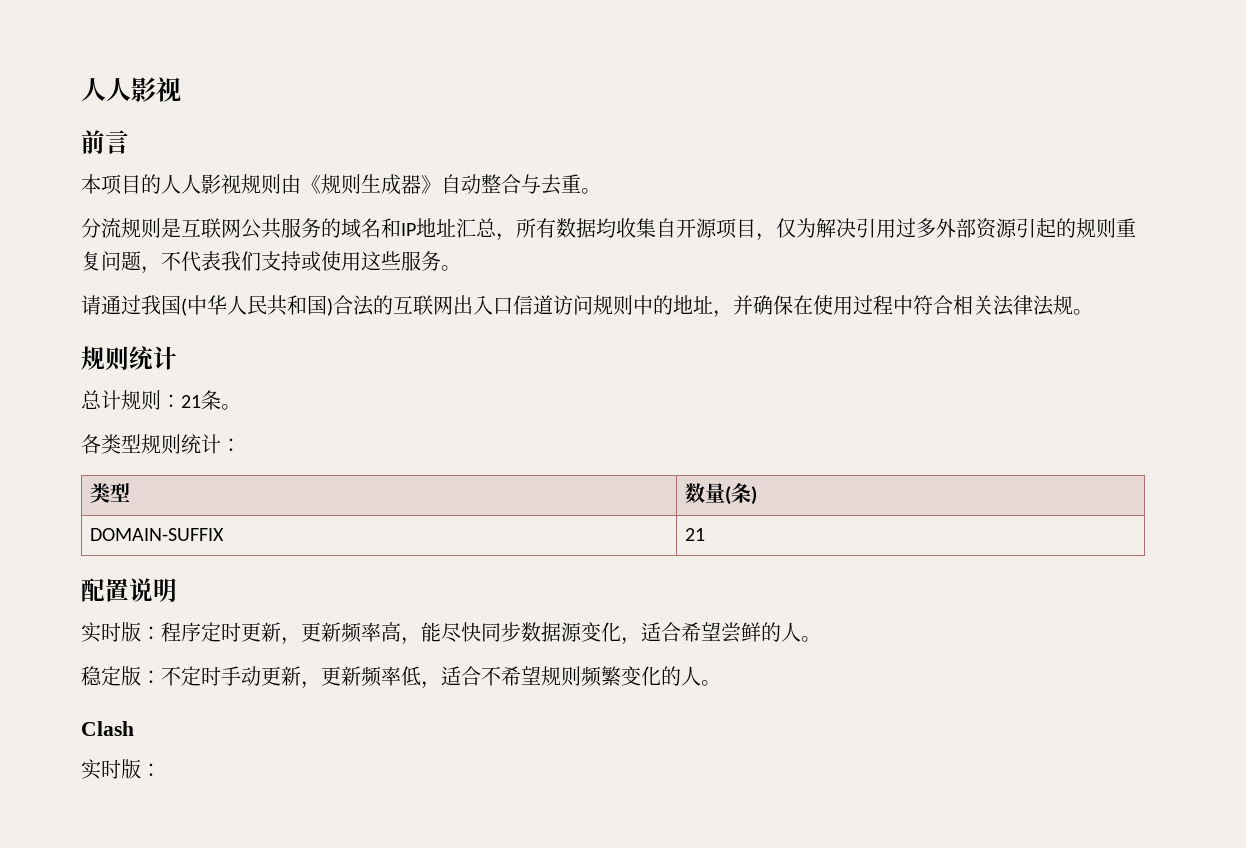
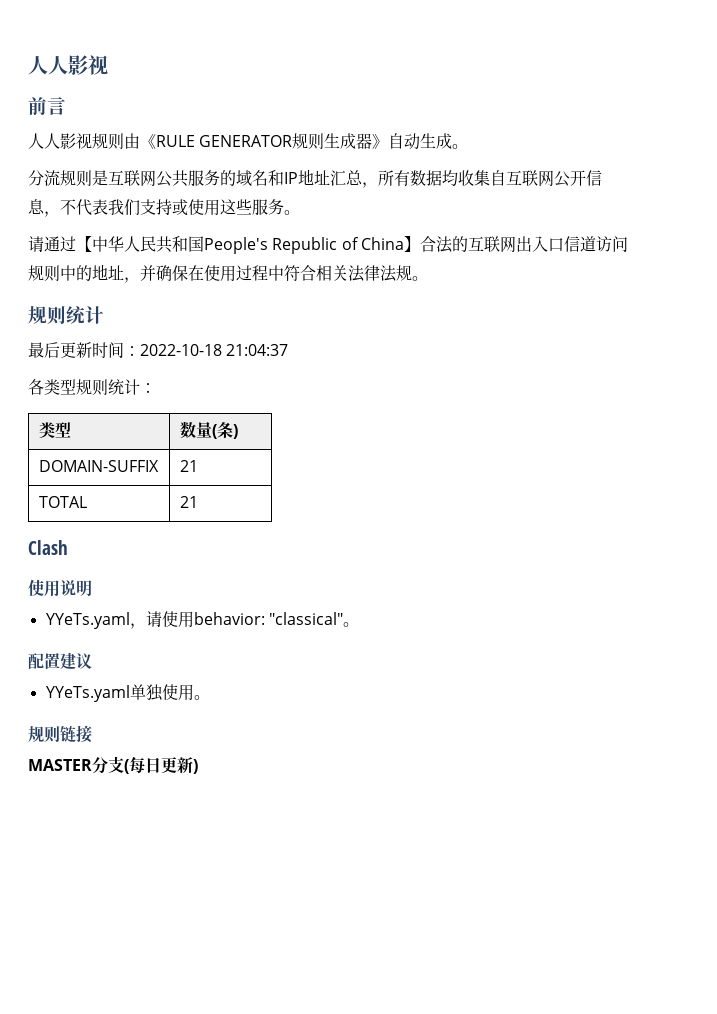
[81,174,161,195] 本项目的 -> (66, 106) none
(321, 184) none -> [156,135,293,147] RULE GENERATOR
[481,174,581,195] 整合与去重 -> [420,133,453,149] 生成
[676,218,1136,241] [81,251,141,271] 开源项目，仅为解决引用过多外部资源引起的规则重复问题 -> [506,170,602,187] [28,199,45,214] 互联网公开信息
[141,295,187,316] 我国( -> [76,236,92,252] 【
[327,298,333,316] ) -> [204,236,420,254] People's Republic of China】
[81,390,241,410] 总计规则：21条。 -> [28,342,289,358] 最后更新时间：2022-10-18 21:04:37
[81,578,177,602] [81,622,821,645] [81,666,721,689] [81,721,134,736] [81,759,161,780] // 配置说明 // 实时版：程序定时更新，更新频率高，能尽快同步数据源变化，适合希望尝鲜的人。 // 稳定版：不定时手动更新，更新频率低，适合不希望规则频繁变化的人。 // Clash // 实时版： -> [38,496,87,508] [179,496,198,508] [28,540,68,555] [28,579,92,597] [45,611,359,629] [28,652,92,670] [45,684,210,702] [28,725,92,743] [28,756,198,774] // TOTAL | 21 // Clash // 使用说明 // YYeTs.yaml，请使用behavior: "classical"。 // 配置建议 // YYeTs.yaml单独使用。 // 规则链接 // MASTER分支(每日更新)

